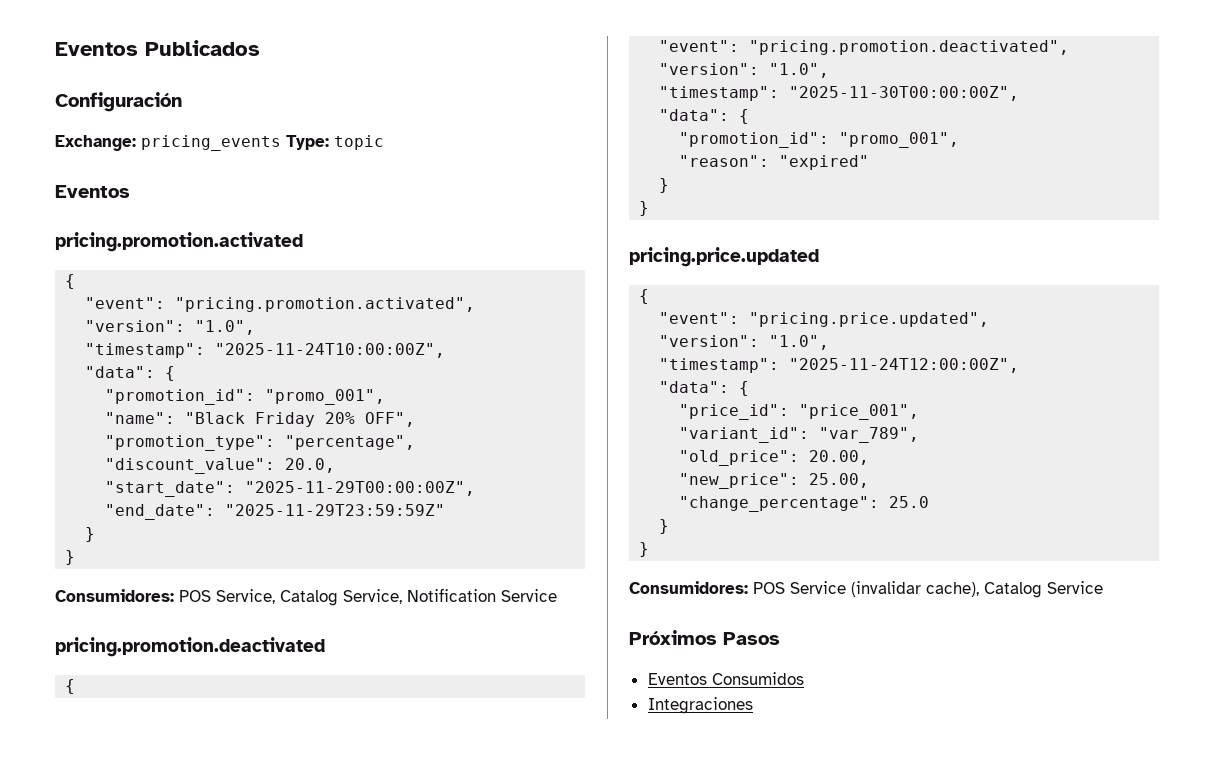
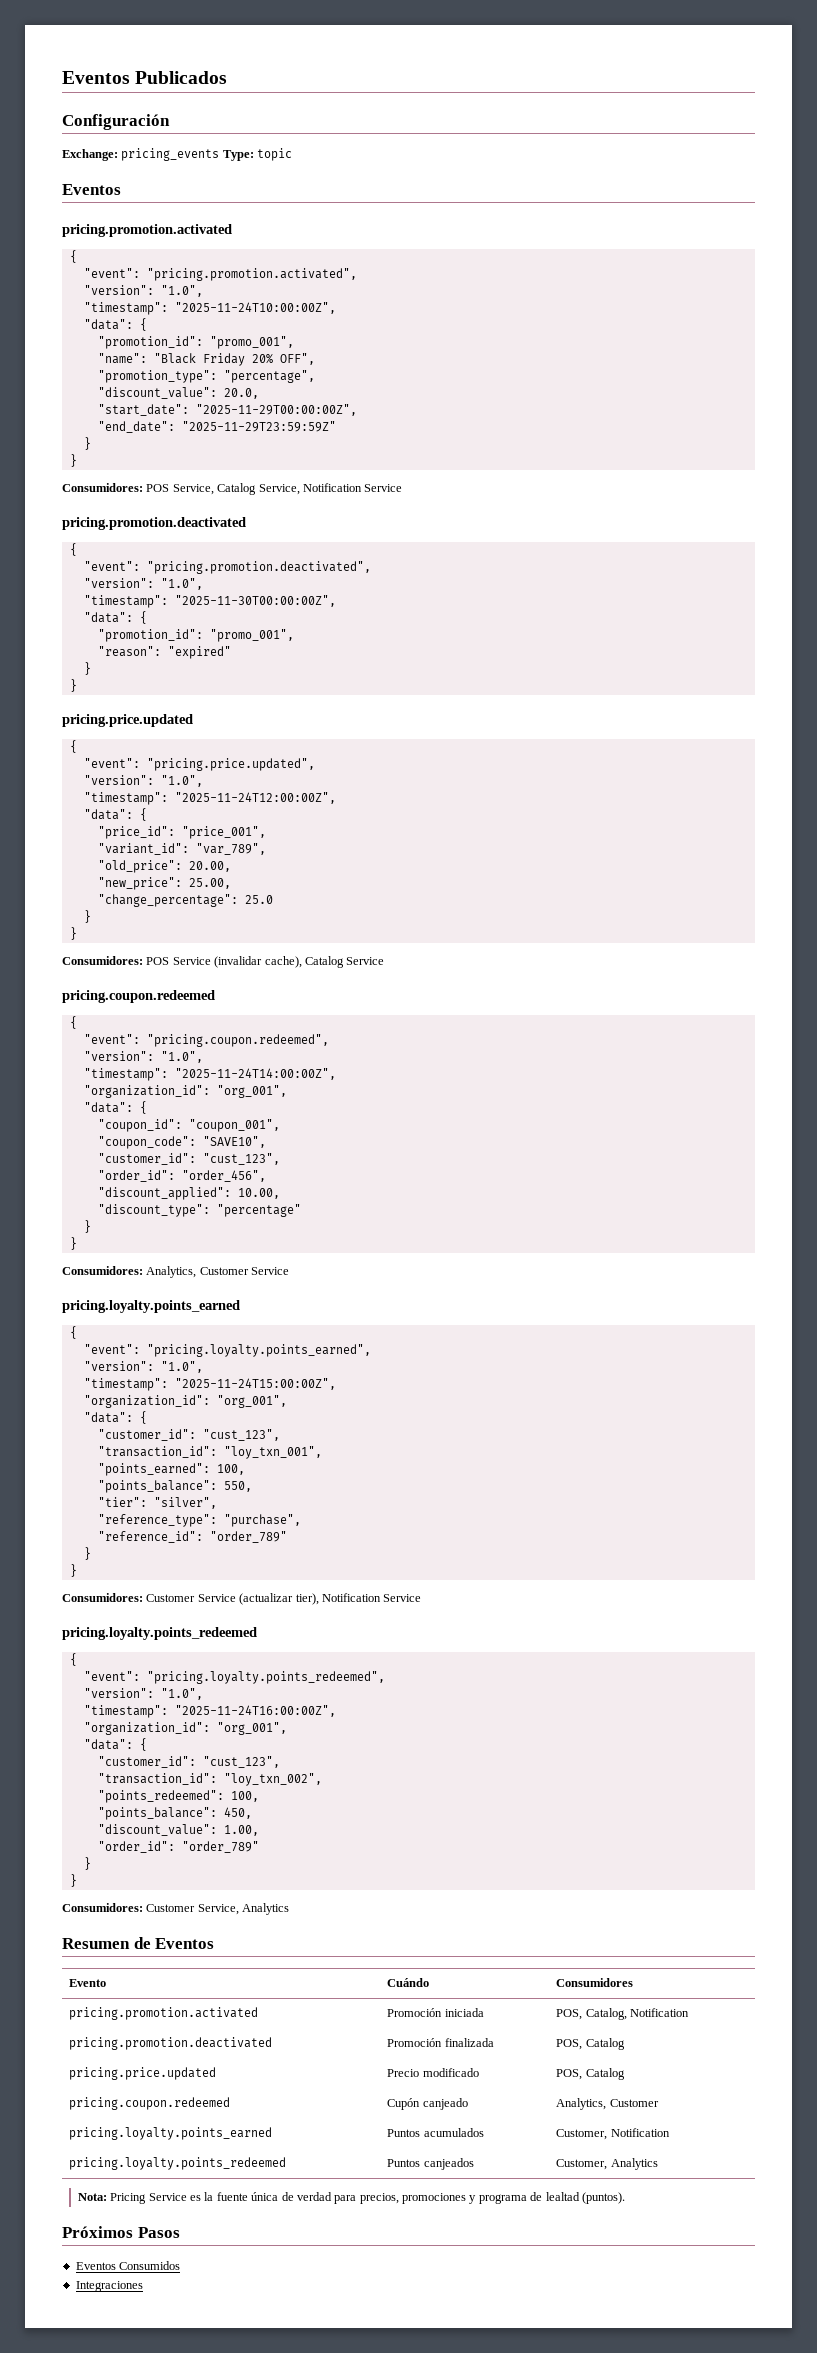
(1103, 587) none -> [62,990,215,1003] [69,1016,77,1029] [83,1034,329,1047] [83,1051,203,1063] [83,1068,336,1081] [83,1085,287,1098] [83,1101,147,1114] [97,1119,280,1132] [97,1136,266,1149] [97,1153,280,1165] [97,1170,266,1182] [97,1187,280,1200] [97,1204,301,1217] [83,1220,91,1233] [69,1237,77,1250] [62,1266,290,1278] [62,1300,240,1313] [69,1326,77,1339] [83,1344,371,1357] [83,1361,203,1373] [83,1378,336,1391] [83,1395,287,1408] [83,1411,147,1424] [97,1429,280,1441] [97,1446,322,1459] [97,1463,245,1476] [97,1480,252,1493] [97,1497,217,1509] [97,1514,301,1527] [97,1531,287,1543] [83,1547,91,1560] [69,1564,77,1577] [62,1593,422,1605] [62,1627,257,1640] [69,1653,77,1666] [83,1671,385,1684] [83,1688,203,1700] [83,1705,336,1718] [83,1722,287,1735] [83,1738,147,1751] [97,1756,280,1768] [97,1773,322,1786] [97,1790,259,1803] [97,1807,252,1820] [97,1824,259,1836] [97,1841,259,1853] [83,1857,91,1870] [69,1874,77,1887] [62,1903,290,1915] [62,1937,215,1949] [69,1979,107,1987] [387,1978,430,1987] [556,1978,634,1987] [69,2007,259,2020] [387,2008,484,2017] [556,2008,689,2020] [69,2037,273,2050] [387,2038,494,2047] [556,2038,625,2050] [69,2067,217,2080] [387,2068,479,2077] [556,2068,625,2080] [69,2097,231,2110] [387,2098,468,2110] [556,2098,659,2110] [69,2127,273,2140] [387,2128,484,2137] [556,2128,670,2140] [69,2157,287,2170] [387,2158,474,2170] [556,2158,658,2170] [77,2192,625,2204] // pricing.coupon.redeemed // { // "event": "pricing.coupon.redeemed", // "version": "1.0", // "timestamp": "2025-11-24T14:00:00Z", // "organization_id": "org_001", // "data": { // "coupon_id": "coupon_001", // "coupon_code": "SAVE10", // "customer_id": "cust_123", // "order_id": "order_456", // "discount_applied": 10.00, // "discount_type": "percentage" // } // } // Consumidores: Analytics, Customer Service // pricing.loyalty.points_earned // { // "event": "pricing.loyalty.points_earned", // "version": "1.0", // "timestamp": "2025-11-24T15:00:00Z", // "organization_id": "org_001", // "data": { // "customer_id": "cust_123", // "transaction_id": "loy_txn_001", // "points_earned": 100, // "points_balance": 550, // "tier": "silver", // "reference_type": "purchase", // "reference_id": "order_789" // } // } // Consumidores: Customer Service (actualizar tier), Notification Service // pricing.loyalty.points_redeemed // { // "event": "pricing.loyalty.points_redeemed", // "version": "1.0", // "timestamp": "2025-11-24T16:00:00Z", // "organization_id": "org_001", // "data": { // "customer_id": "cust_123", // "transaction_id": "loy_txn_002", // "points_redeemed": 100, // "points_balance": 450, // "discount_value": 1.00, // "order_id": "order_789" // } // } // Consumidores: Customer Service, Analytics // Resumen de Eventos // Evento | Cuándo | Consumidores // pricing.promotion.activated | Promoción iniciada | POS, Catalog, Notification // pricing.promotion.deactivated | Promoción finalizada | POS, Catalog // pricing.price.updated | Precio modificado | POS, Catalog // pricing.coupon.redeemed | Cupón canjeado | Analytics, Customer // pricing.loyalty.points_earned | Puntos acumulados | Customer, Notification // pricing.loyalty.points_redeemed | Puntos canjeados | Customer, Analytics // Nota: Pricing Service es la fuente única de verdad para precios, promociones y programa de lealtad (puntos).

